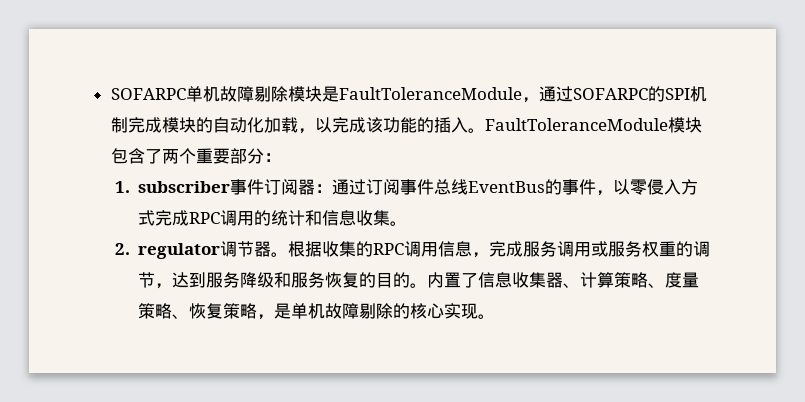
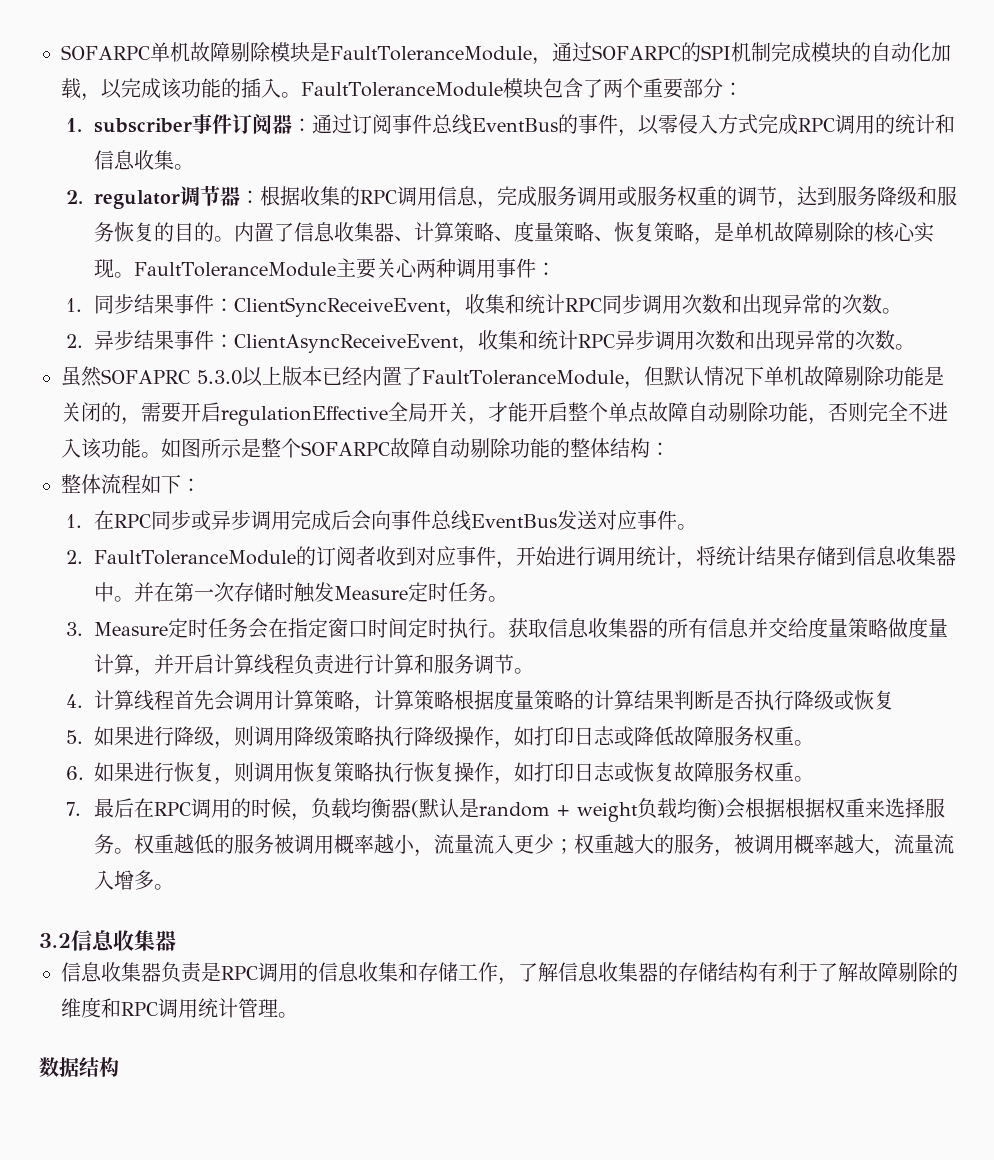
[271,252,289,257] 。 -> [239,190,260,204] ：
(496, 316) none -> [133,258,556,279] [66,294,902,317] [66,330,915,353] [61,366,944,389] [61,402,948,426] [61,438,670,459] [61,474,201,494] [66,510,697,531] [66,546,956,569] [93,582,508,603] [66,617,948,639] [93,654,534,677] [66,689,894,713] [66,726,814,749] [66,762,815,785] [66,798,945,822] [93,834,954,857] [93,870,174,890] [39,930,176,951] [61,962,958,985] [61,997,298,1018] [39,1057,119,1077] FaultToleranceModule主要关心两种调用事件： // 1.同步结果事件：ClientSyncReceiveEvent，收集和统计RPC同步调用次数和出现异常的次数。 // 2.异步结果事件：ClientAsyncReceiveEvent，收集和统计RPC异步调用次数和出现异常的次数。 // 虽然SOFAPRC 5.3.0以上版本已经内置了FaultToleranceModule，但默认情况下单机故障剔除功能是关闭的，需要开启regulationEffective全局开关，才能开启整个单点故障自动剔除功能，否则完全不进入该功能。如图所示是整个SOFARPC故障自动剔除功能的整体结构： // 整体流程如下： // 1.在RPC同步或异步调用完成后会向事件总线EventBus发送对应事件。 // 2. FaultToleranceModule的订阅者收到对应事件，开始进行调用统计，将统计结果存储到信息收集器中。并在第一次存储时触发Measure定时任务。 // 3. Measure定时任务会在指定窗口时间定时执行。获取信息收集器的所有信息并交给度量策略做度量计算，并开启计算线程负责进行计算和服务调节。 // 4.计算线程首先会调用计算策略，计算策略根据度量策略的计算结果判断是否执行降级或恢复 // 5.如果进行降级，则调用降级策略执行降级操作，如打印日志或降低故障服务权重。 // 6.如果进行恢复，则调用恢复策略执行恢复操作，如打印日志或恢复故障服务权重。 // 7.最后在RPC调用的时候，负载均衡器(默认是random + weight负载均衡)会根据根据权重来选择服务。权重越低的服务被调用概率越小，流量流入更少；权重越大的服务，被调用概率越大，流量流入增多。 // 3.2信息收集器 // 信息收集器负责是RPC调用的信息收集和存储工作，了解信息收集器的存储结构有利于了解故障剔除的维度和RPC调用统计管理。 // 数据结构

